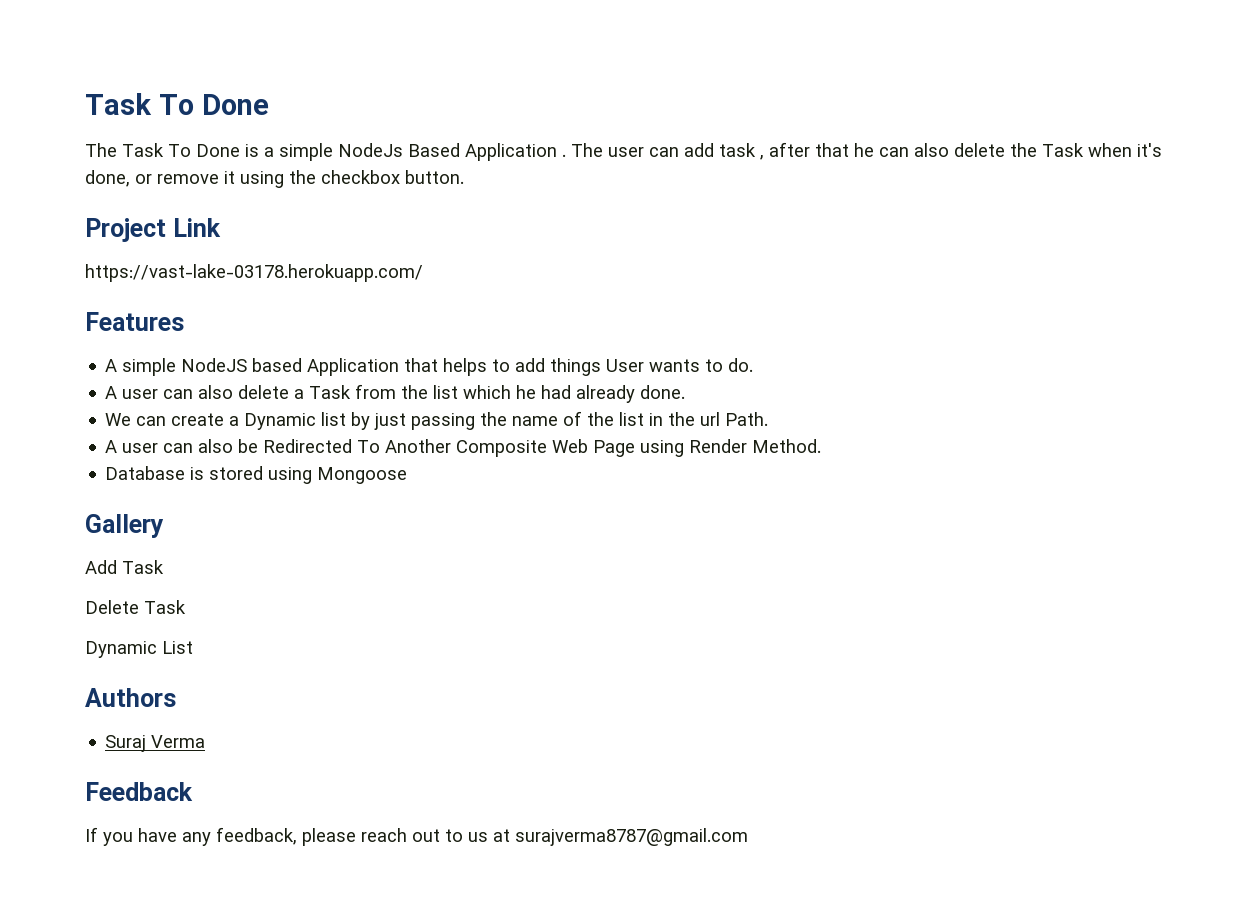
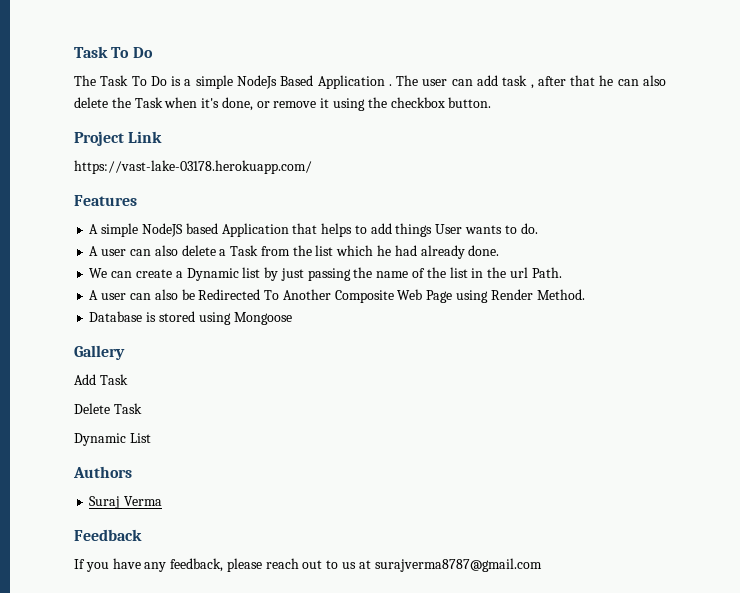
[85,93,269,115] Task To Done -> [74,46,153,58] Task To Do
[196,144,240,157] Done -> [150,76,167,86] Do

